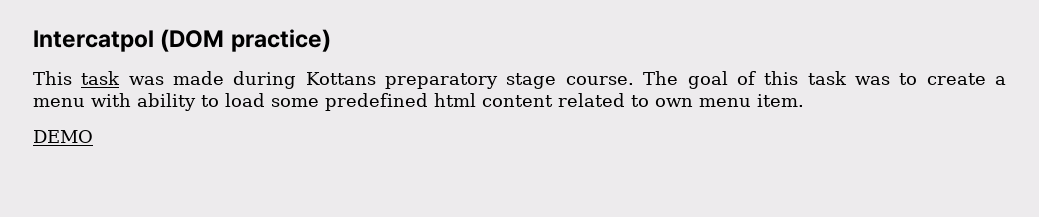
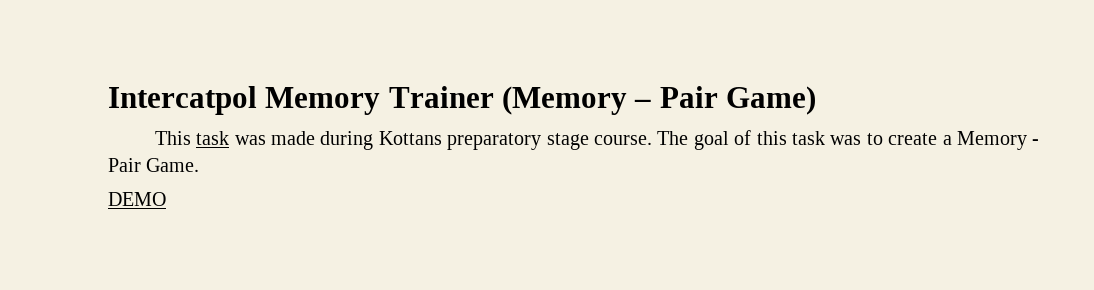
[160,29,331,52] (DOM practice) -> [265,86,817,115] Memory Trainer (Memory – Pair Game)
[33,93,804,111] menu with ability to load some predefined html content related to own menu item. -> [956,131,1040,150] [108,158,200,172] Memory - Pair Game.

